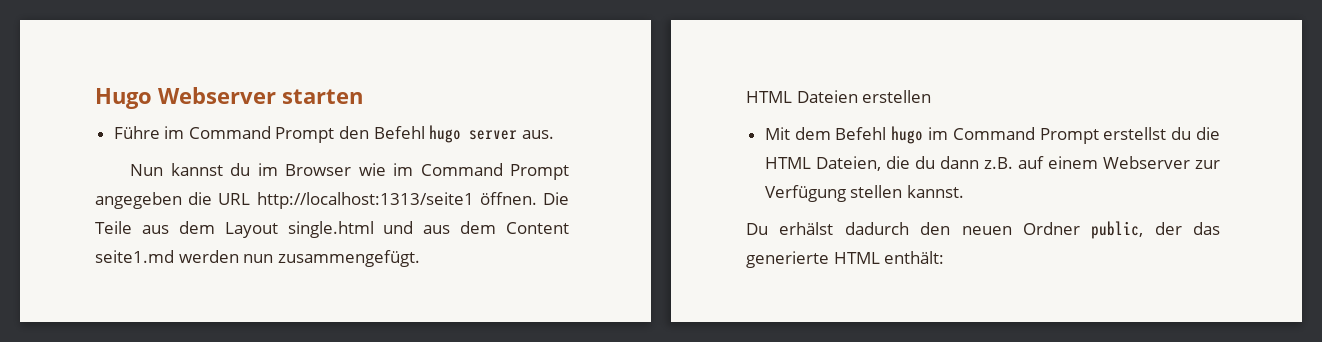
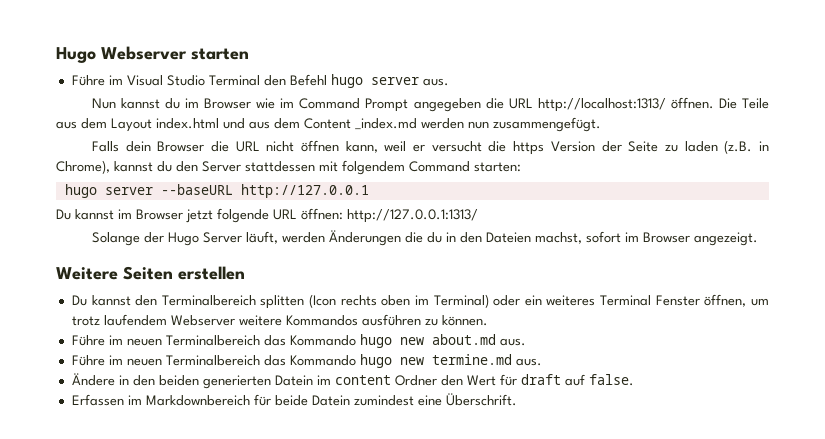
[188,126,335,143] Command Prompt -> [126,75,260,86] Visual Studio Terminal
[256,192,474,209] http://localhost:1313/seite1 -> [537,98,666,112] http://localhost:1313/
[287,221,374,238] single.html -> [156,118,219,129] index.html
[95,250,174,263] seite1.md -> [355,118,417,130] _index.md
[746,90,932,103] [764,126,1220,144] [764,156,1220,171] [764,185,964,202] [746,221,1220,239] [746,251,945,268] HTML Dateien erstellen // Mit dem Befehl hugo im Command Prompt erstellst du die HTML Dateien, die du dann z.B. auf einem Webserver zur Verfügung stellen kannst. // Du erhälst dadurch den neuen Ordner public, der das generierte HTML enthält: -> [91,140,769,155] [56,160,521,175] [64,184,369,198] [56,208,478,223] [91,230,758,246] [56,266,245,280] [71,294,769,309] [71,314,488,326] [71,334,526,348] [71,354,542,368] [71,373,634,389] [71,393,517,406] Falls dein Browser die URL nicht öffnen kann, weil er versucht die https Version der Seite zu laden (z.B. in Chrome), kannst du den Server stattdessen mit folgendem Command starten: // hugo server --baseURL http://127.0.0.1 // Du kannst im Browser jetzt folgende URL öffnen: http://127.0.0.1:1313/ // Solange der Hugo Server läuft, werden Änderungen die du in den Dateien machst, sofort im Browser angezeigt. // Weitere Seiten erstellen // Du kannst den Terminalbereich splitten (Icon rechts oben im Terminal) oder ein weiteres Terminal Fenster öffnen, um trotz laufendem Webserver weitere Kommandos ausführen zu können. // Führe im neuen Terminalbereich das Kommando hugo new about.md aus. // Führe im neuen Terminalbereich das Kommando hugo new termine.md aus. // Ändere in den beiden generierten Datein im content Ordner den Wert für draft auf false. // Erfassen im Markdownbereich für beide Datein zumindest eine Überschrift.

